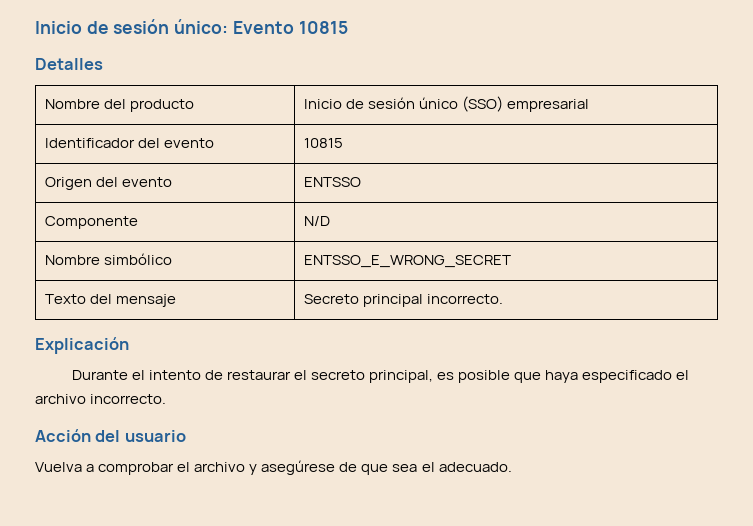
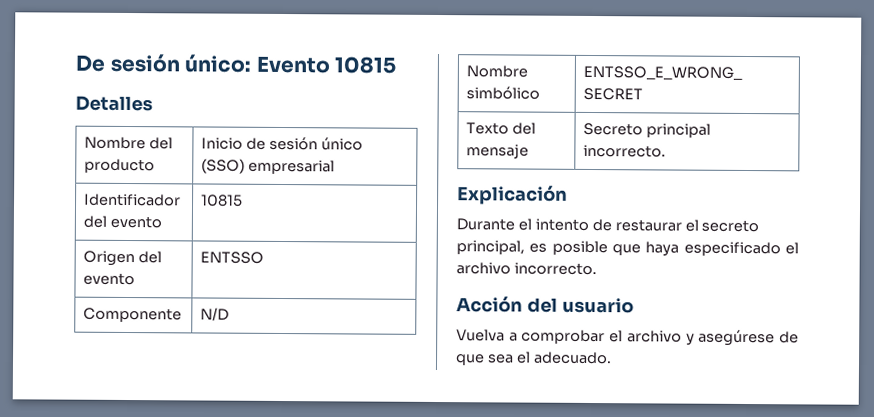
[35,21,109,34] Inicio de -> [75,54,105,72] De

